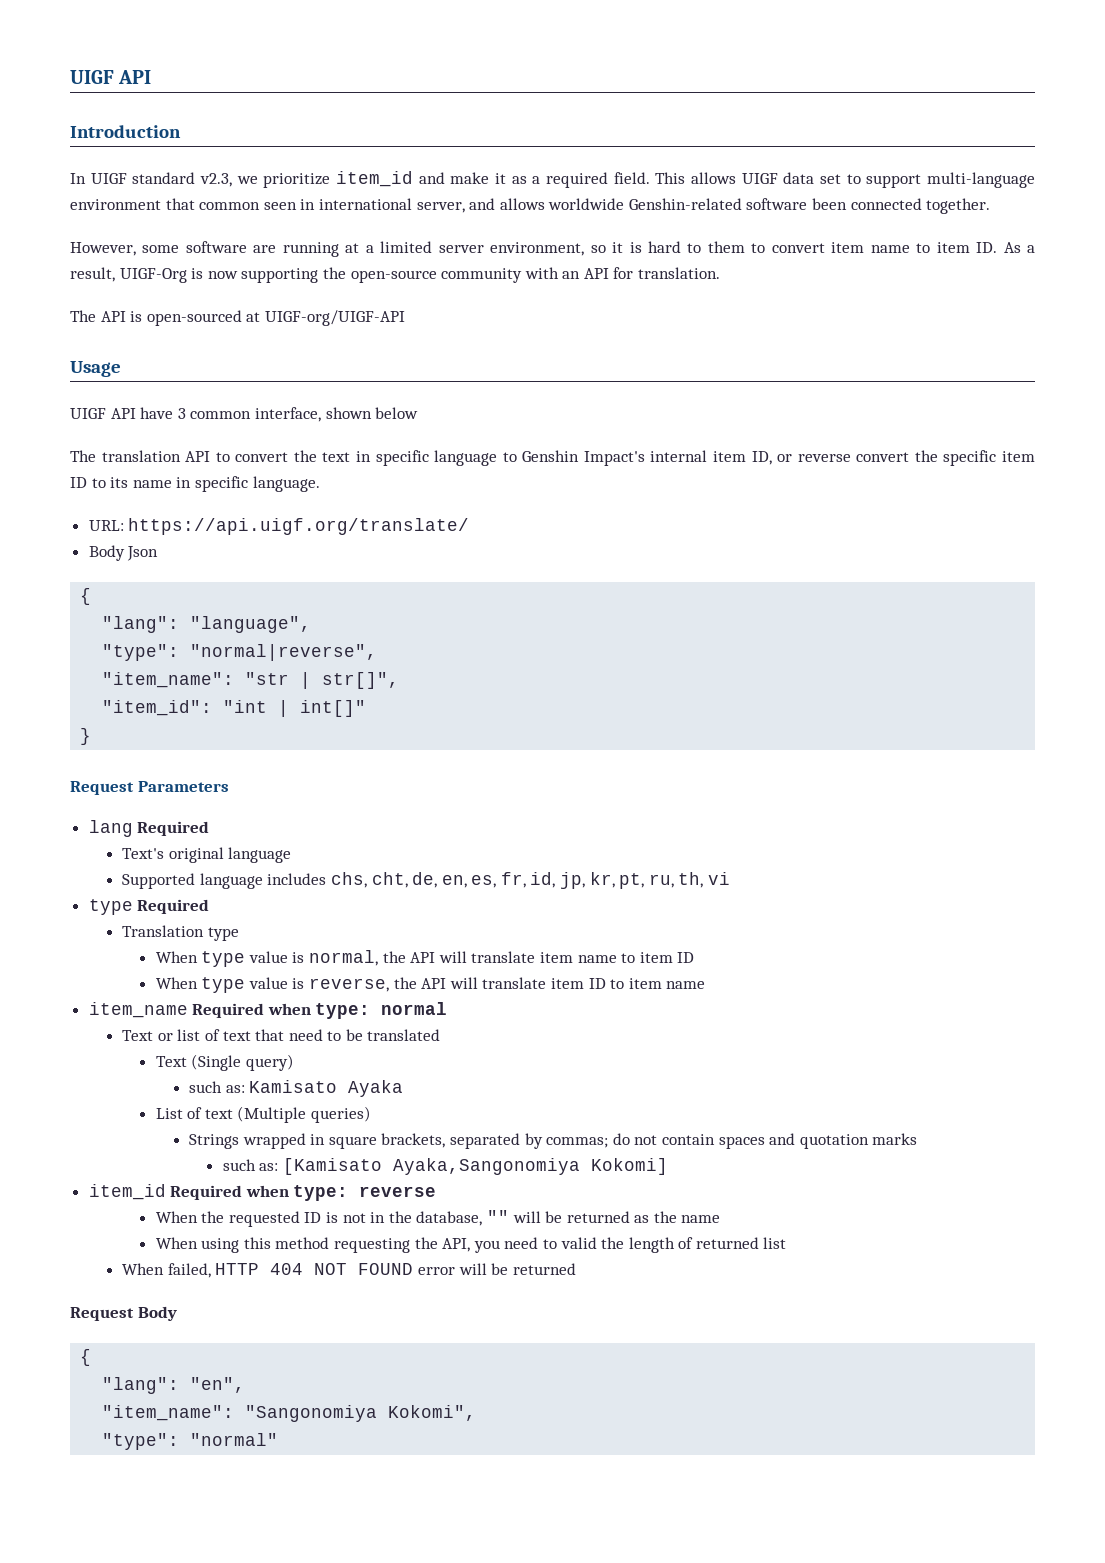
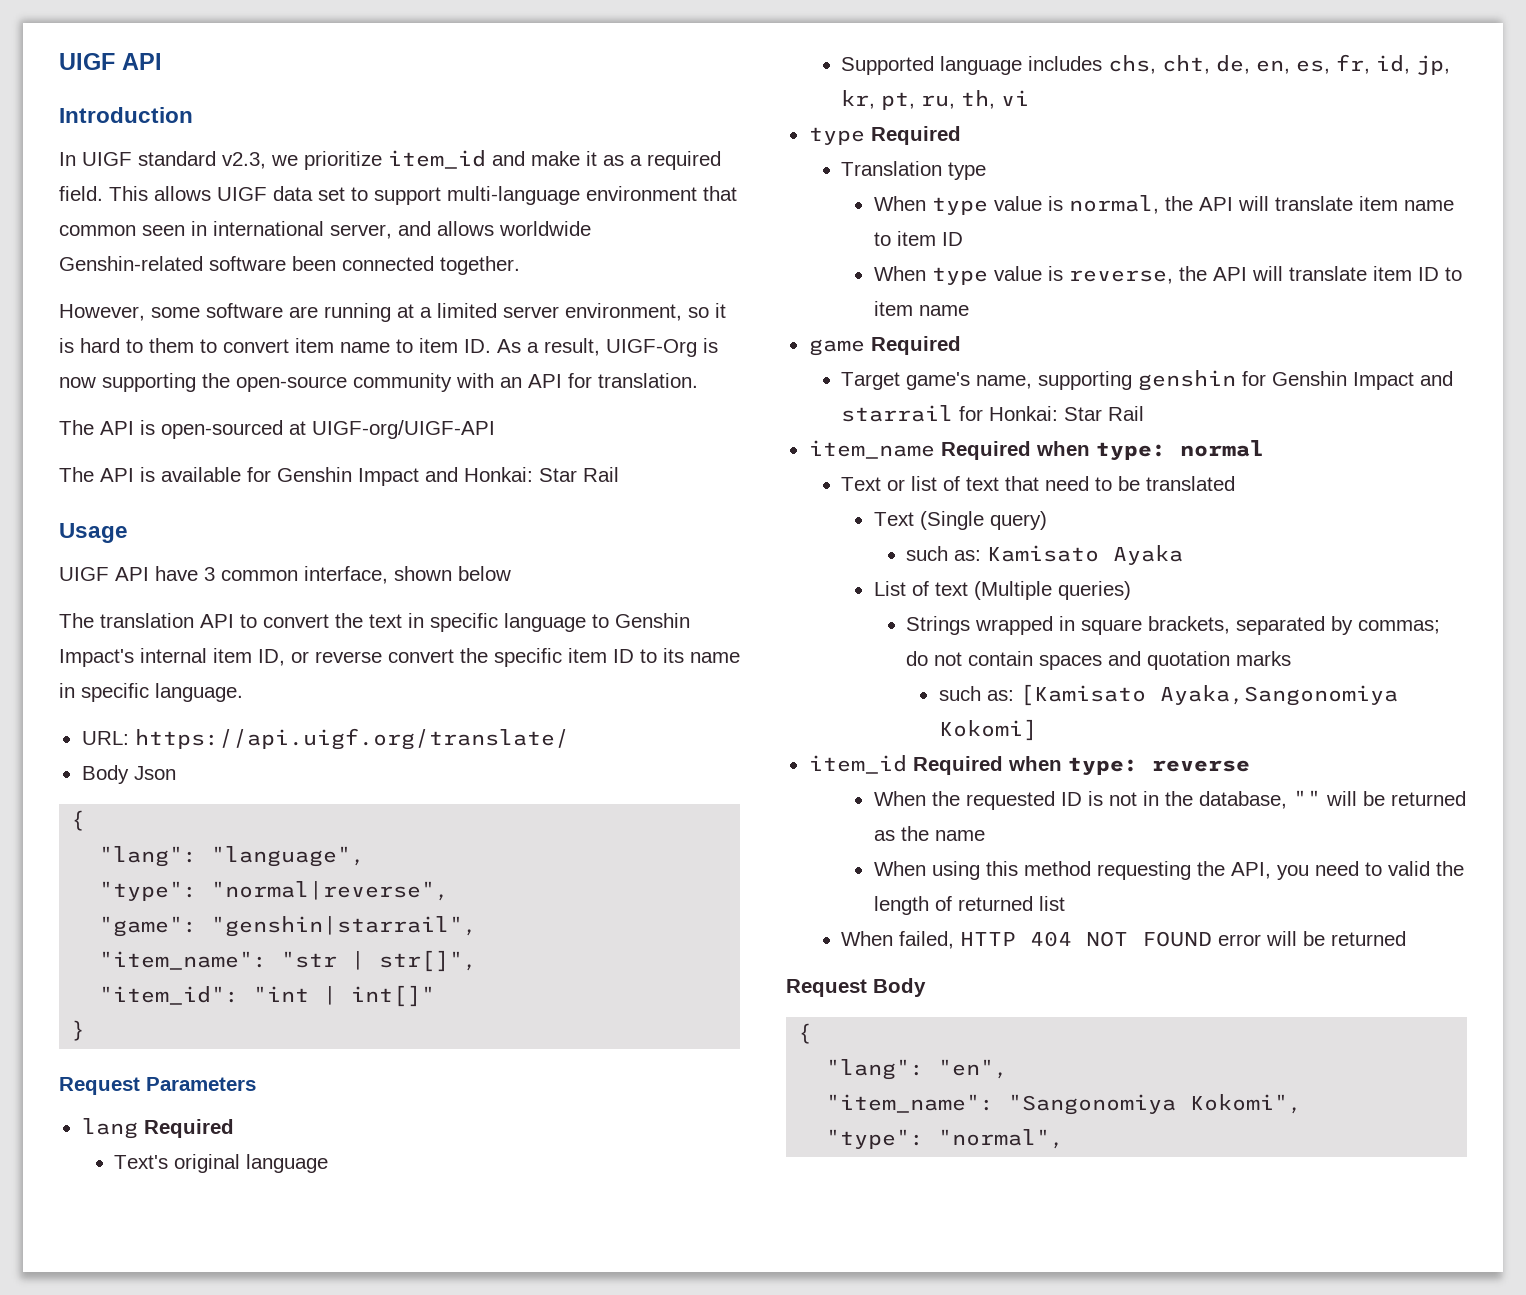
(405, 318) none -> [59,467,619,486] // The API is available for Genshin Impact and Honkai: Star Rail
(378, 652) none -> [99,916,478,937] // "game": "genshin|starrail",
(706, 985) none -> [808,336,961,356] [841,370,1454,391] [841,405,1145,422] // game Required // Target game's name, supporting genshin for Genshin Impact and starrail for Honkai: Star Rail
[190,1433,279,1446] "normal" -> [938,1129,1065,1149] "normal",

